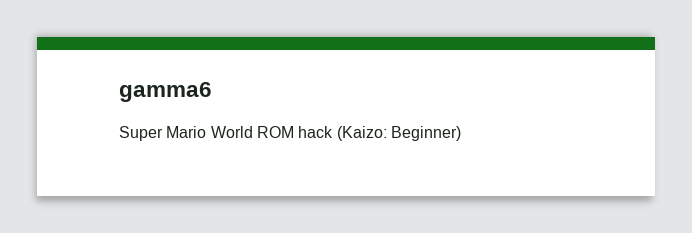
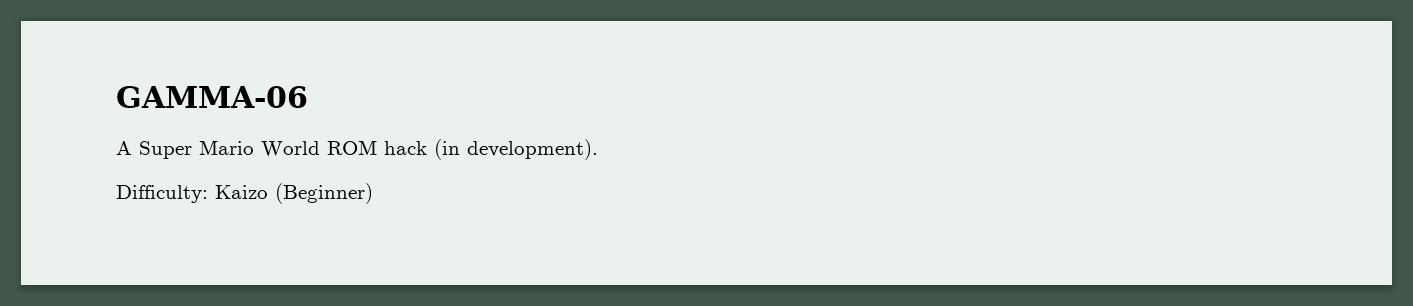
[119,82,212,102] gamma6 // -> [116,86,308,108] [116,141,132,155] GAMMA-06 // A
[336,126,461,141] (Kaizo: Beginner) -> [434,139,598,160] [116,183,373,204] (in development). // Difficulty: Kaizo (Beginner)

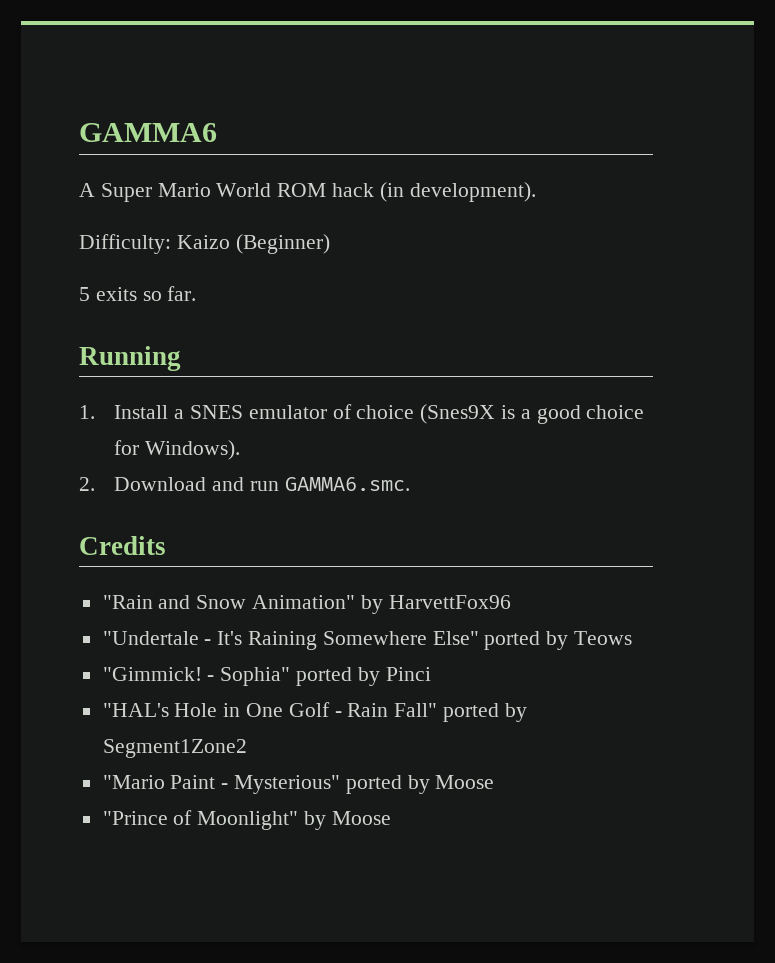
[116,86,308,108] GAMMA-06 -> [79,123,217,142] GAMMA6
(373, 193) none -> [79,286,197,301] [79,346,181,371] [79,404,645,424] [114,440,241,460] [79,477,410,491] [79,536,166,555] [102,595,511,614] [102,631,633,650] [102,667,431,686] [102,702,527,722] [102,739,247,758] [102,775,495,794] [102,810,391,830] // 5 exits so far. // Running // 1. Install a SNES emulator of choice (Snes9X is a good choice for Windows). // 2. Download and run GAMMA6.smc. // Credits // "Rain and Snow Animation" by HarvettFox96 // "Undertale - It's Raining Somewhere Else" ported by Teows // "Gimmick! - Sophia" ported by Pinci // "HAL's Hole in One Golf - Rain Fall" ported by Segment1Zone2 // "Mario Paint - Mysterious" ported by Moose // "Prince of Moonlight" by Moose

